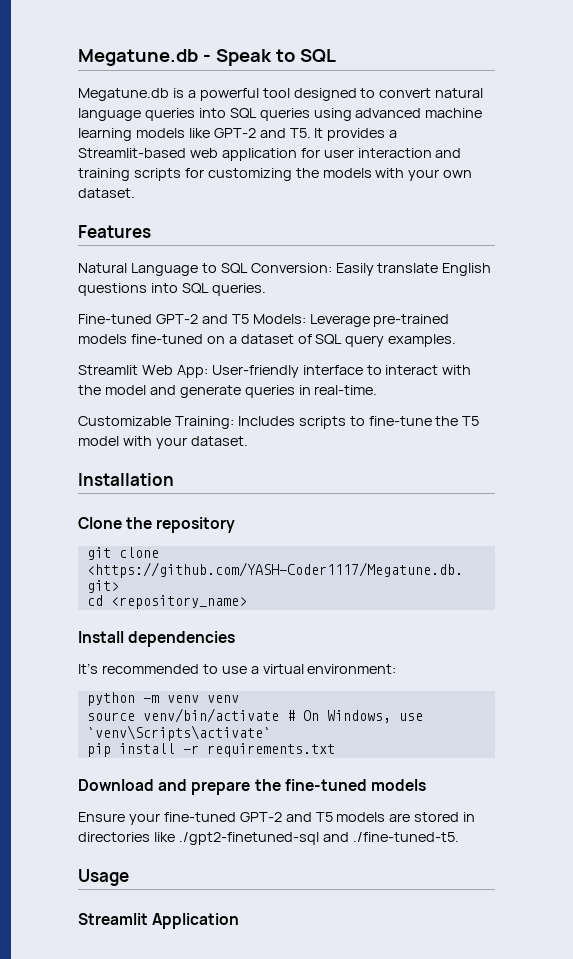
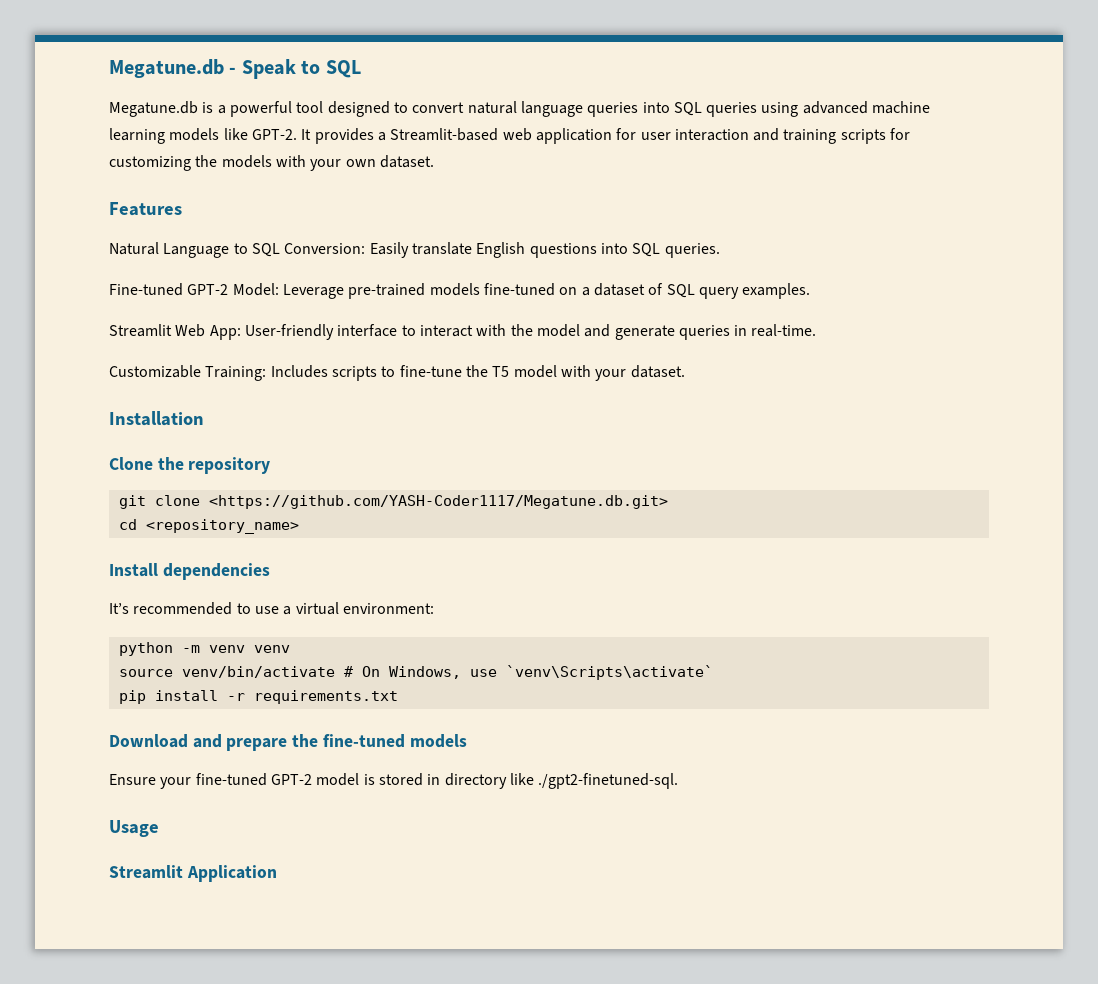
[213,128,311,138] GPT-2 and T5. -> [251,129,297,140] GPT-2.
[201,314,306,324] and T5 Models: -> [232,283,279,296] Model:
[285,812,476,822] [78,832,459,845] and T5 models are stored in directories like ./gpt2-finetuned-sql and ./fine-tuned-t5. -> [316,773,679,789] model is stored in directory like ./gpt2-finetuned-sql.

